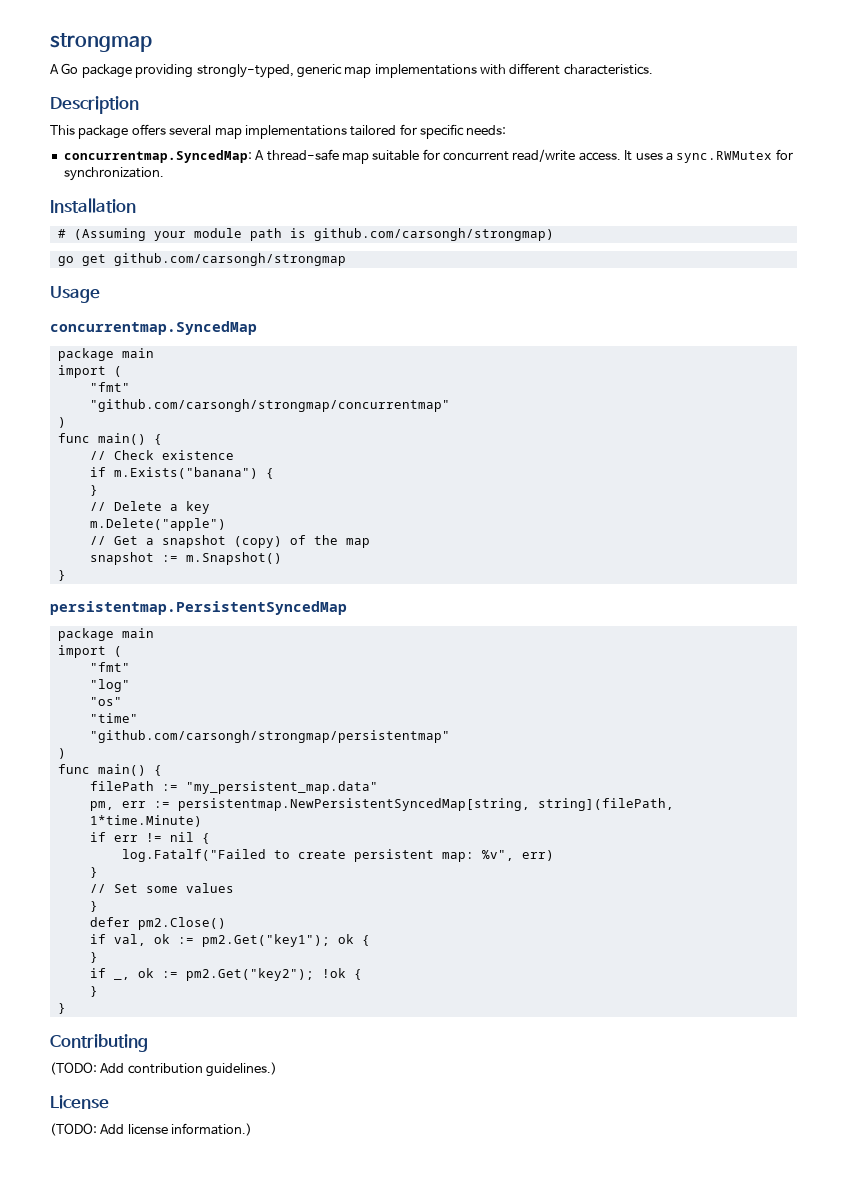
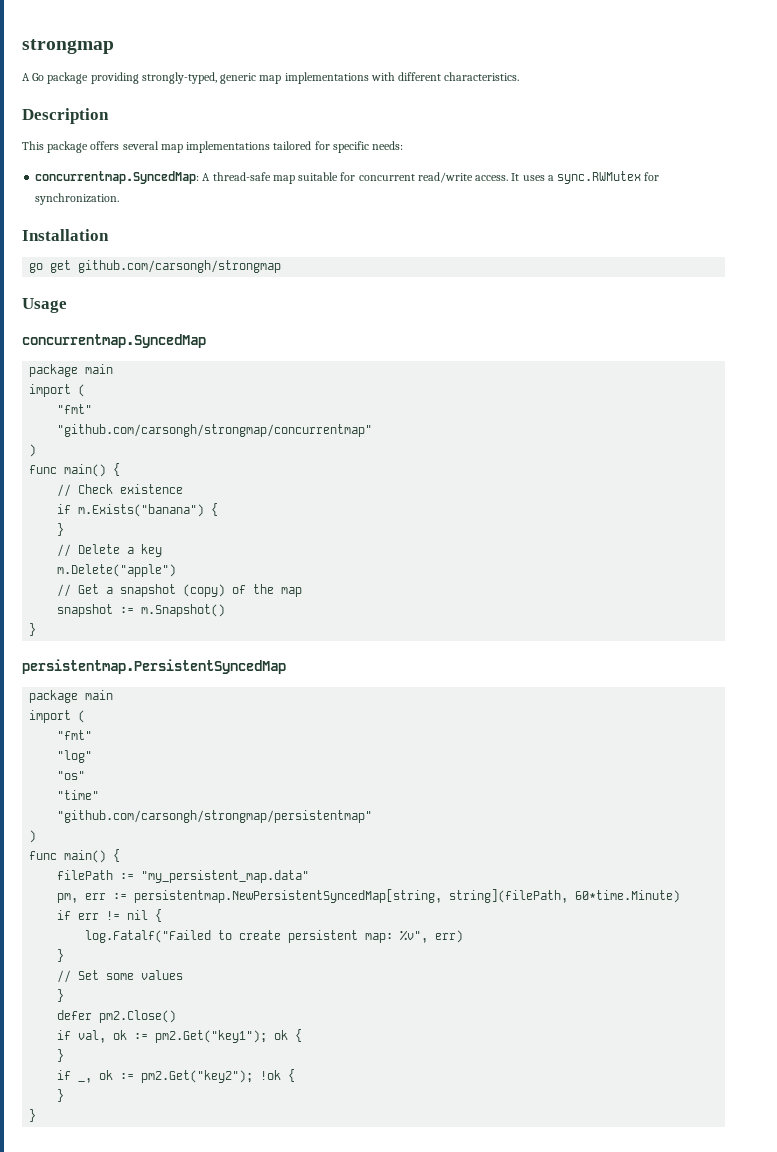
[57,228,554,241] // # (Assuming your module path is github.com/carsongh/strongmap) -> (109, 235) none
[89,815,202,827] 1*time.Minute) -> [575,890,681,903] 60*time.Minute)
[50,1034,148,1052] [50,1062,278,1077] [50,1095,109,1109] [50,1123,253,1136] // Contributing // (TODO: Add contribution guidelines.) // License // (TODO: Add license information.) -> (37, 1115) none

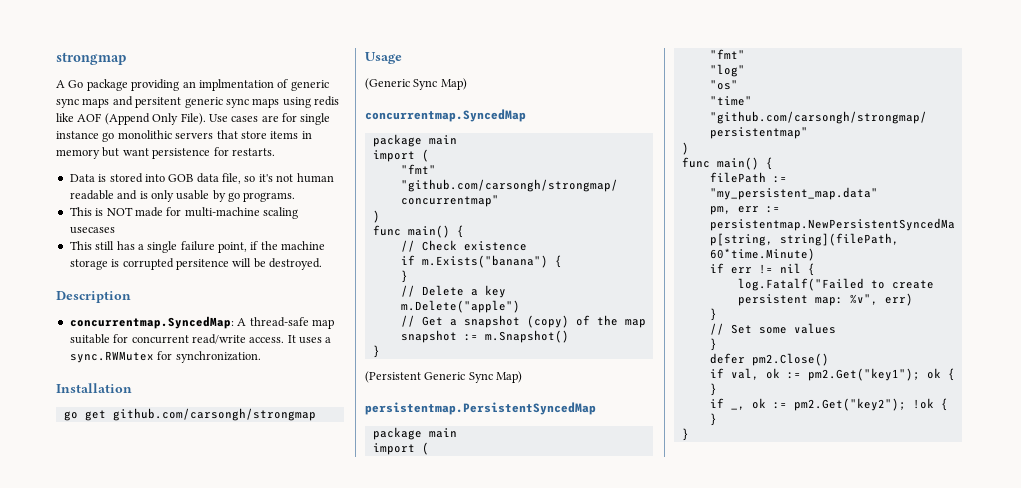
[141,72,520,84] [22,108,109,124] [22,141,404,153] strongly-typed, generic map implementations with different characteristics. // Description // This package offers several map implementations tailored for specific needs: -> [182,79,329,91] [56,96,339,108] [56,113,331,125] [56,130,312,142] [56,147,275,159] [69,173,334,184] [69,190,296,202] [69,207,298,219] [69,227,115,234] [69,241,326,253] [69,258,322,270] [56,291,131,303] an implmentation of generic sync maps and persitent generic sync maps using redis like AOF (Append Only File). Use cases are for single instance go monolithic servers that store items in memory but want persistence for restarts. // Data is stored into GOB data file, so it's not human readable and is only usable by go programs. // This is NOT made for multi-machine scaling usecases // This still has a single failure point, if the machine storage is corrupted persitence will be destroyed. // Description
(67, 305) none -> [365,78,467,90] // (Generic Sync Map)
(37, 629) none -> [365,371,523,383] // (Persistent Generic Sync Map)

